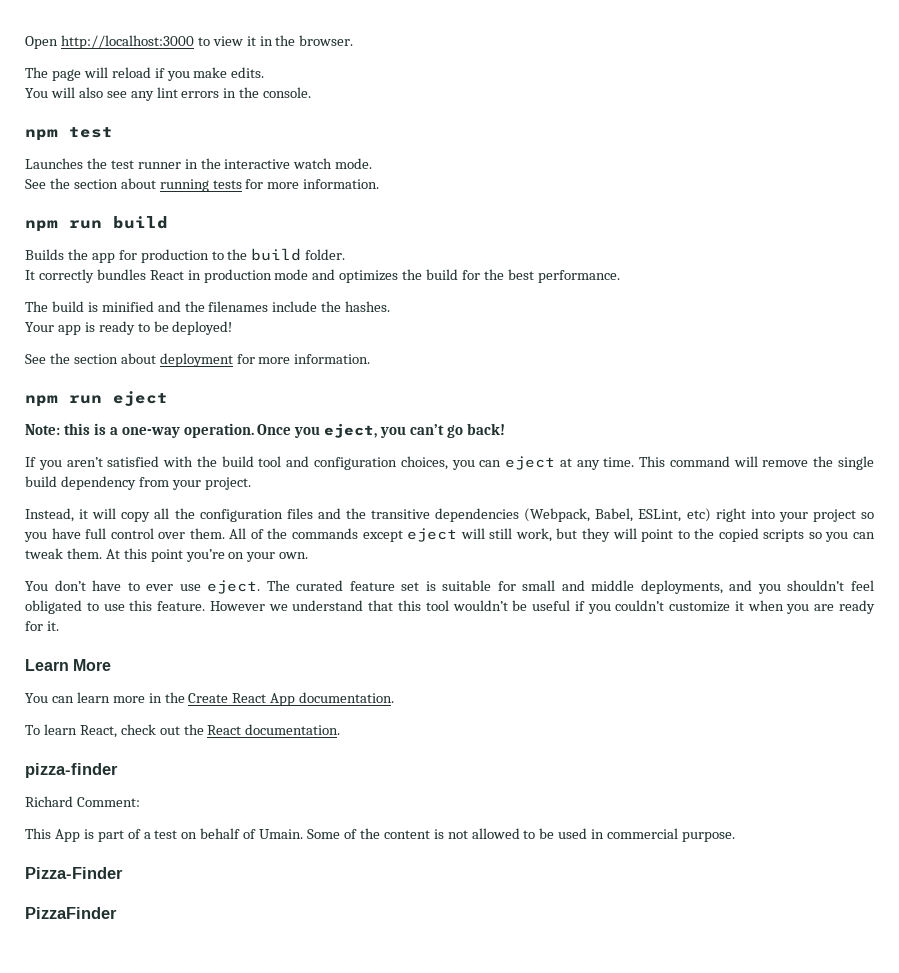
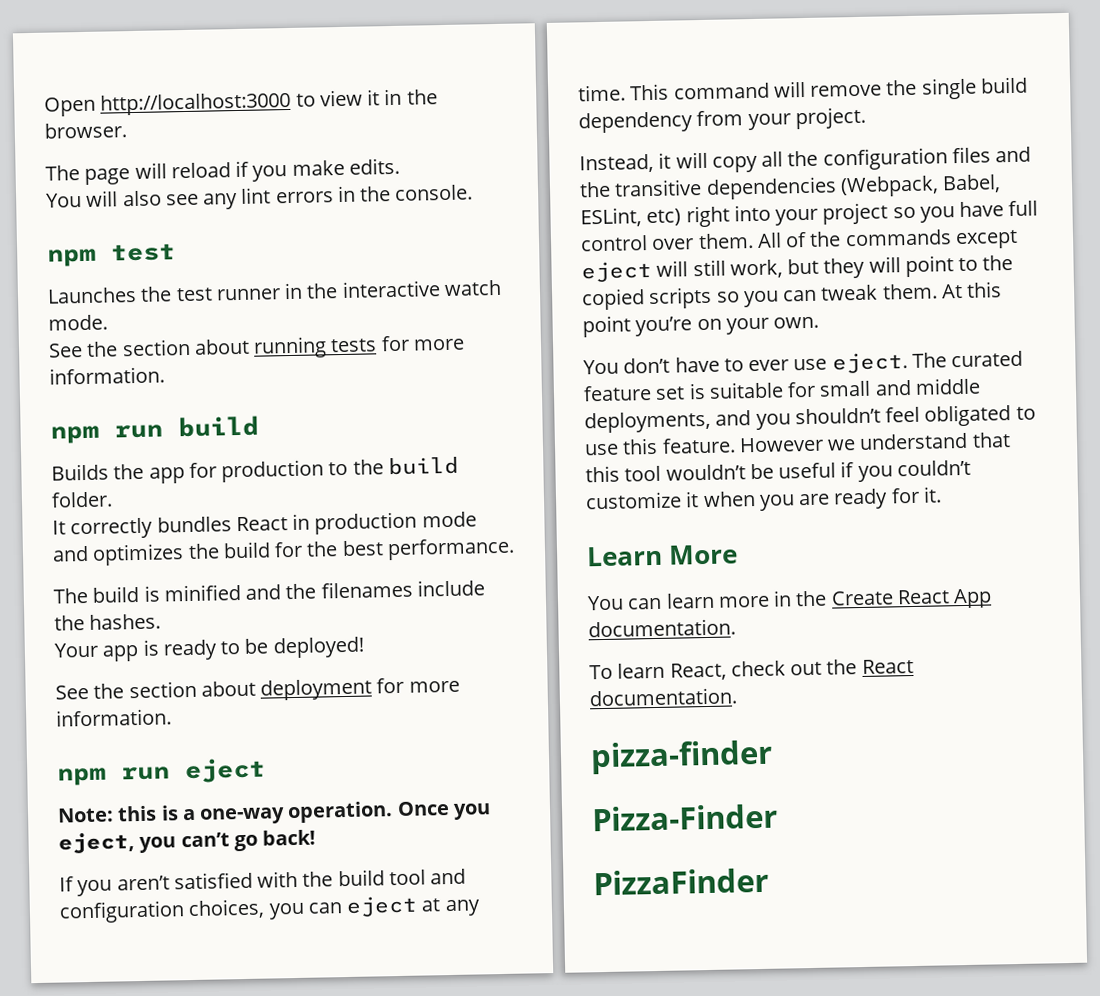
[25,796,140,807] [25,828,736,842] // Richard Comment: // This App is part of a test on behalf of Umain. Some of the content is not allowed to be used in commercial purpose. -> (773, 757) none

